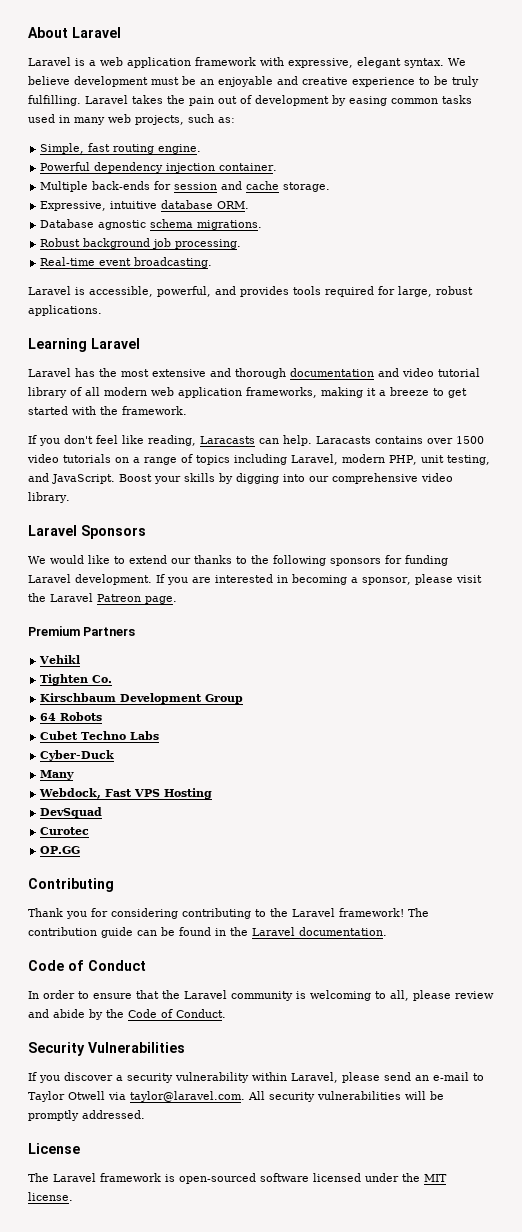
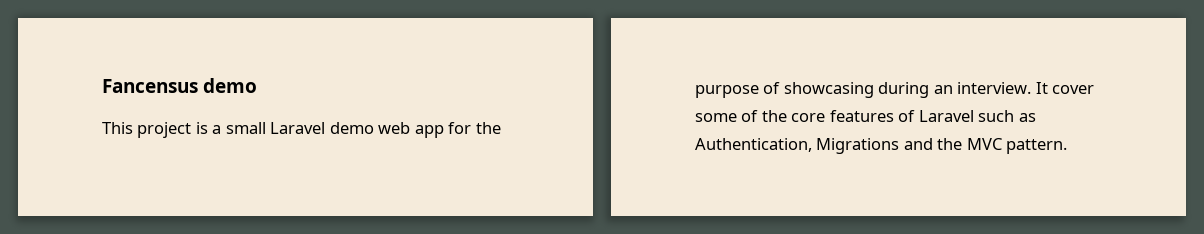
[28,27,121,38] [28,57,466,68] [28,76,479,87] [28,95,472,106] [28,114,235,125] [40,143,202,154] [40,162,278,173] [40,181,331,192] [40,200,250,211] [40,219,263,230] [40,238,242,249] [40,257,213,268] [28,286,473,297] [28,305,102,316] [28,338,140,352] [28,368,480,379] [28,387,467,398] [28,406,187,415] [28,435,484,446] [27,454,490,465] [28,473,453,484] [28,492,70,503] [28,525,146,539] [28,555,448,566] [28,574,482,585] [28,593,177,604] [28,626,136,636] [39,655,81,664] [40,674,113,685] [40,693,244,704] [40,712,103,721] [40,731,160,740] [40,750,115,761] [40,770,75,780] [39,788,213,799] [40,807,103,818] [40,827,90,835] [40,846,81,854] [28,878,114,892] [28,908,429,919] [28,927,387,938] [28,960,146,971] [28,990,494,1001] [28,1009,226,1020] [28,1042,185,1056] [28,1072,484,1083] [28,1091,444,1102] [28,1110,145,1121] [28,1143,80,1154] [28,1173,447,1184] [28,1192,73,1201] About Laravel // Laravel is a web application framework with expressive, elegant syntax. We believe development must be an enjoyable and creative experience to be truly fulfilling. Laravel takes the pain out of development by easing common tasks used in many web projects, such as: // Simple, fast routing engine. // Powerful dependency injection container. // Multiple back-ends for session and cache storage. // Expressive, intuitive database ORM. // Database agnostic schema migrations. // Robust background job processing. // Real-time event broadcasting. // Laravel is accessible, powerful, and provides tools required for large, robust applications. // Learning Laravel // Laravel has the most extensive and thorough documentation and video tutorial library of all modern web application frameworks, making it a breeze to get started with the framework. // If you don't feel like reading, Laracasts can help. Laracasts contains over 1500 video tutorials on a range of topics including Laravel, modern PHP, unit testing, and JavaScript. Boost your skills by digging into our comprehensive video library. // Laravel Sponsors // We would like to extend our thanks to the following sponsors for funding Laravel development. If you are interested in becoming a sponsor, please visit the Laravel Patreon page. // Premium Partners // Vehikl // Tighten Co. // Kirschbaum Development Group // 64 Robots // Cubet Techno Labs // Cyber-Duck // Many // Webdock, Fast VPS Hosting // DevSquad // Curotec // OP.GG // Contributing // Thank you for considering contributing to the Laravel framework! The contribution guide can be found in the Laravel documentation. // Code of Conduct // In order to ensure that the Laravel community is welcoming to all, please review and abide by the Code of Conduct. // Security Vulnerabilities // If you discover a security vulnerability within Laravel, please send an e-mail to Taylor Otwell via taylor@laravel.com. All security vulnerabilities will be promptly addressed. // License // The Laravel framework is open-sourced software licensed under the MIT license. -> [102,78,258,93] [102,122,501,138] [695,82,1095,98] [695,110,1036,122] [695,138,1068,154] Fancensus demo // This project is a small Laravel demo web app for the purpose of showcasing during an interview. It cover some of the core features of Laravel such as Authentication, Migrations and the MVC pattern.

